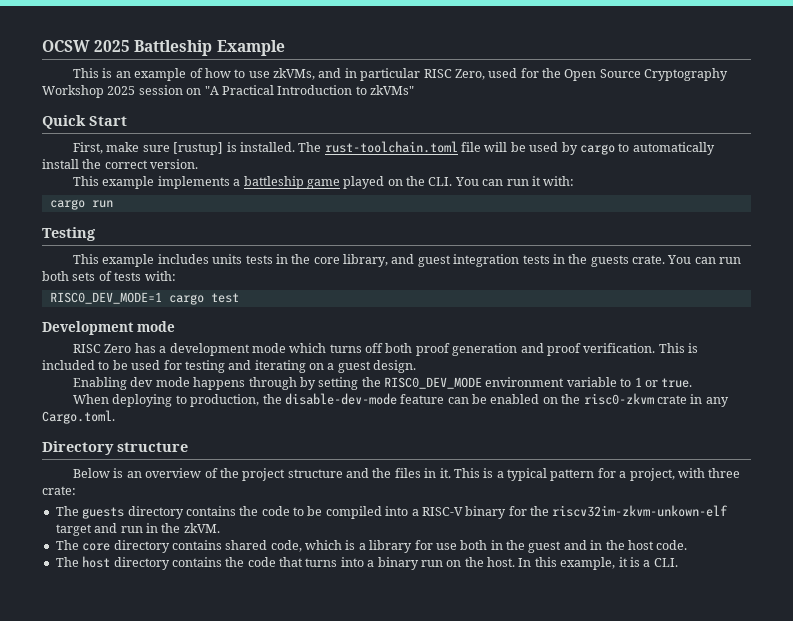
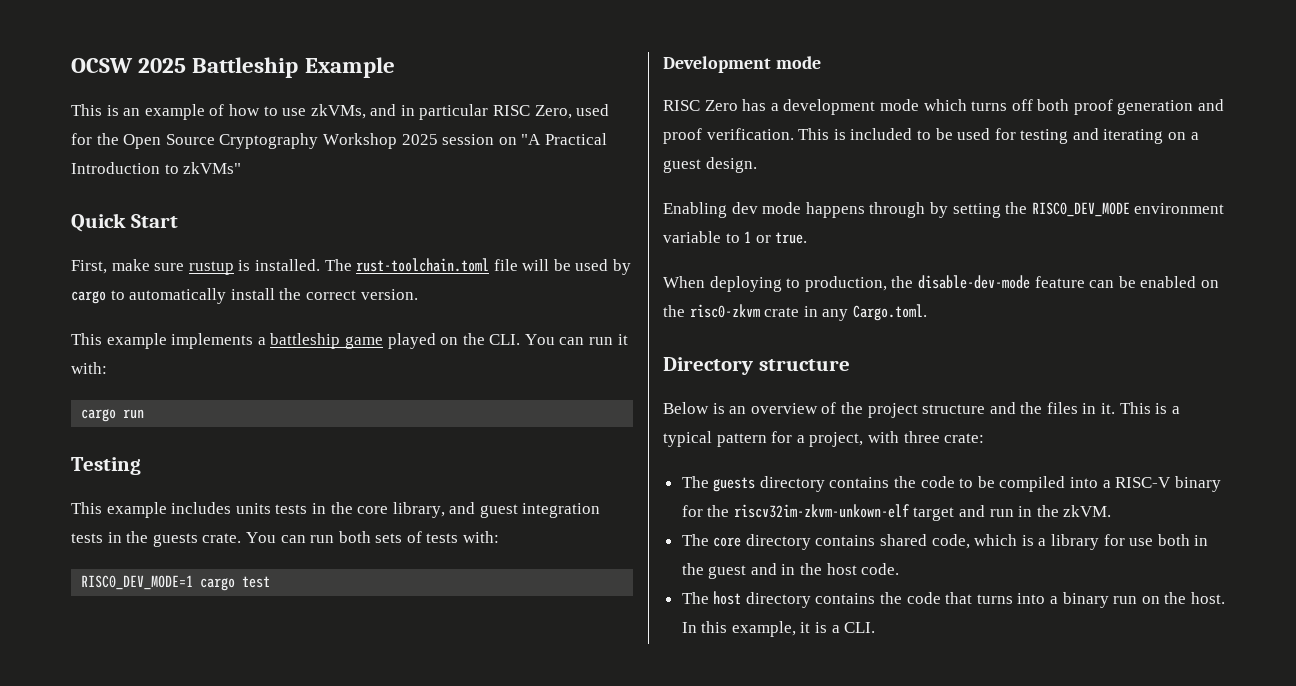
[173,142,224,155] [rustup] -> [188,261,234,275] rustup

